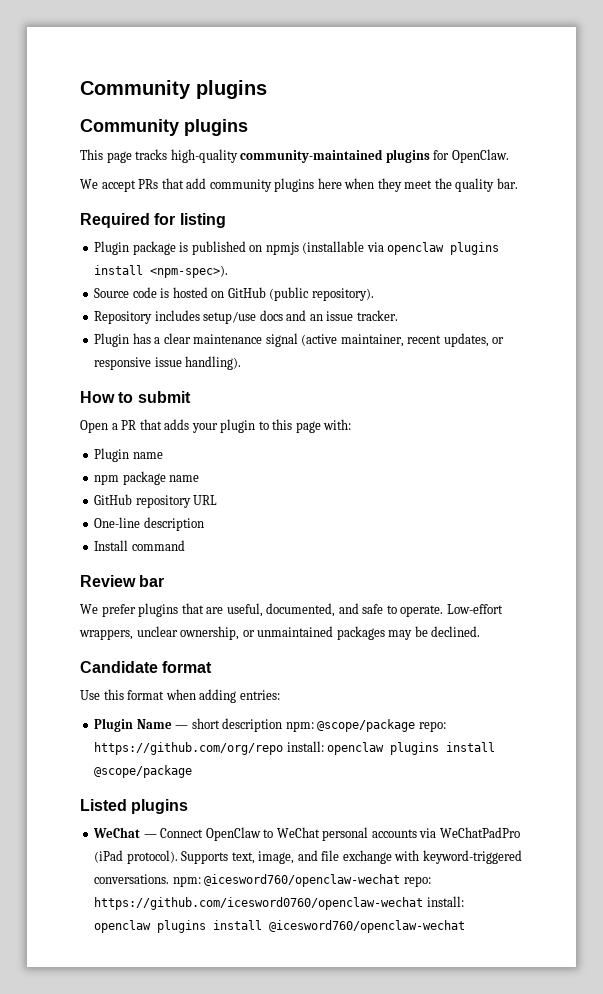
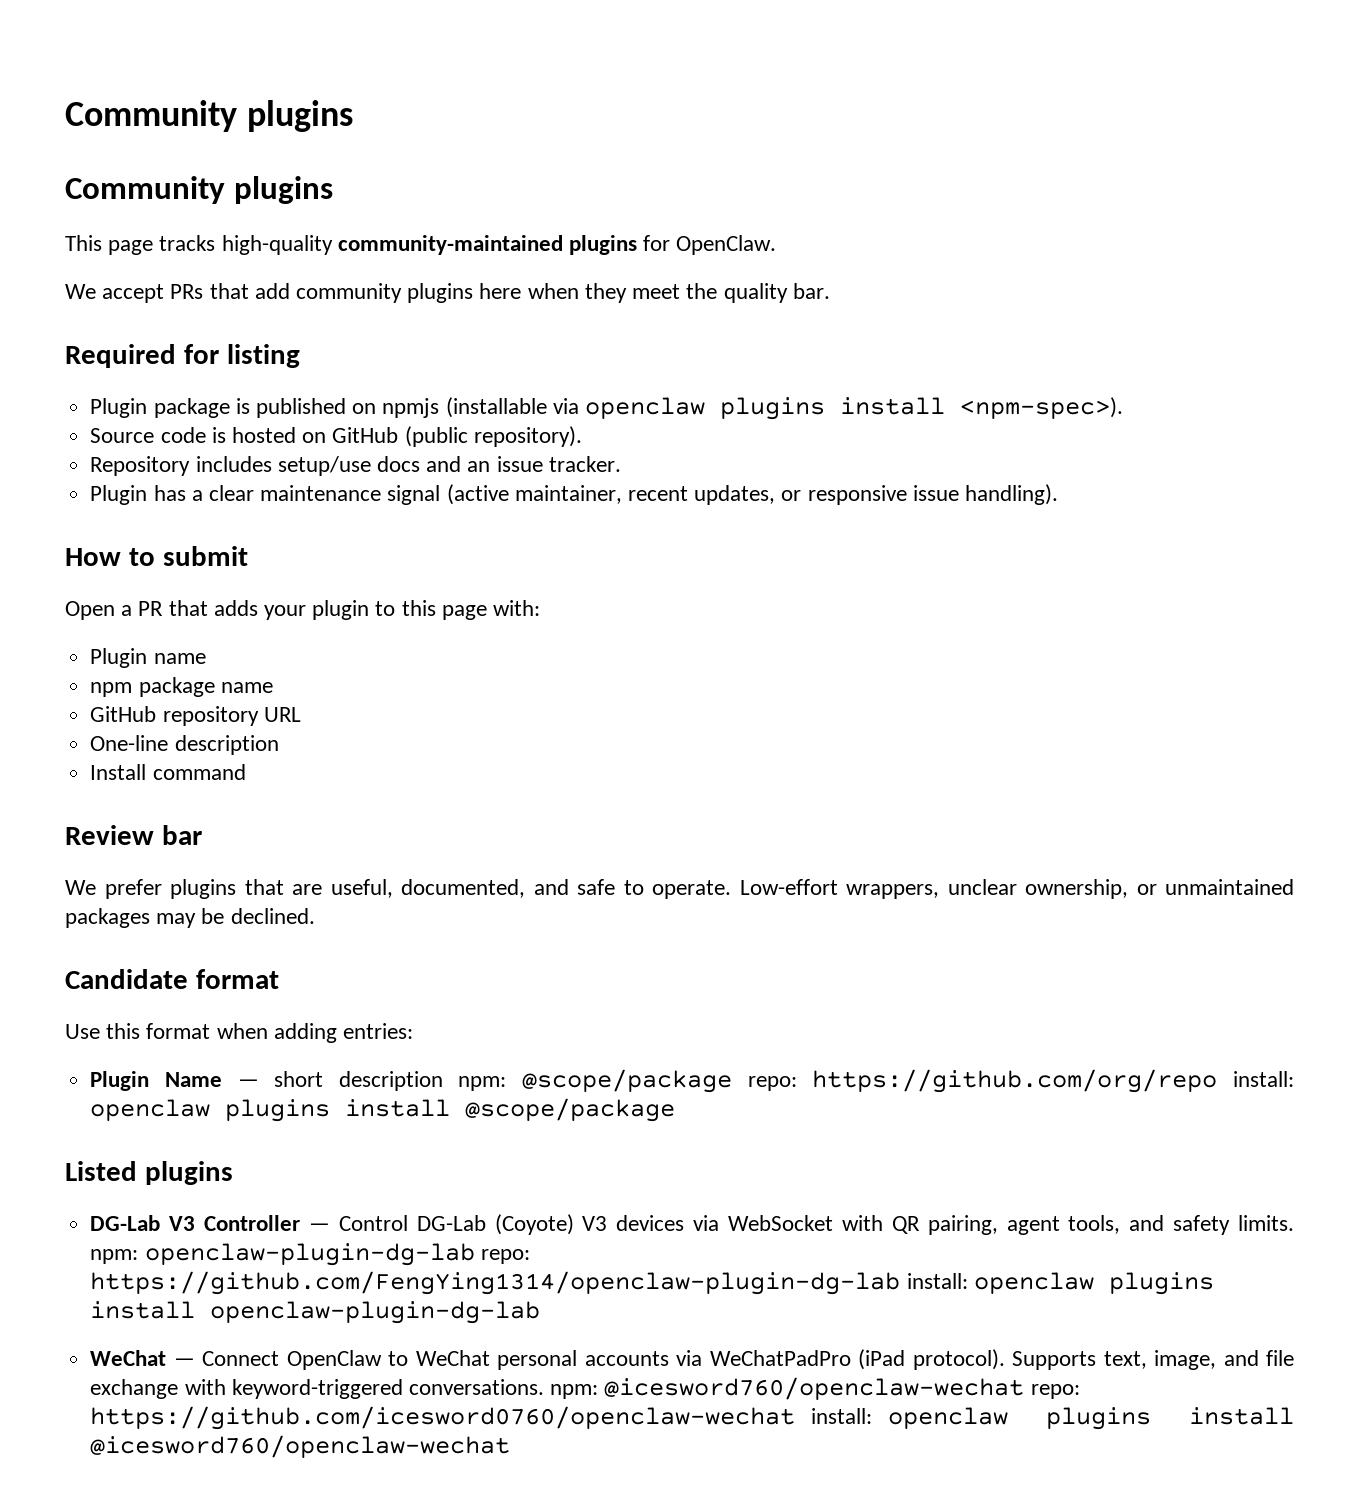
(189, 806) none -> [90,1214,1295,1235] [90,1243,530,1266] [90,1271,1214,1295] [90,1301,541,1324] // DG-Lab V3 Controller — Control DG-Lab (Coyote) V3 devices via WebSocket with QR pairing, agent tools, and safety limits. npm: openclaw-plugin-dg-lab repo: https://github.com/FengYing1314/openclaw-plugin-dg-lab install: openclaw plugins install openclaw-plugin-dg-lab

